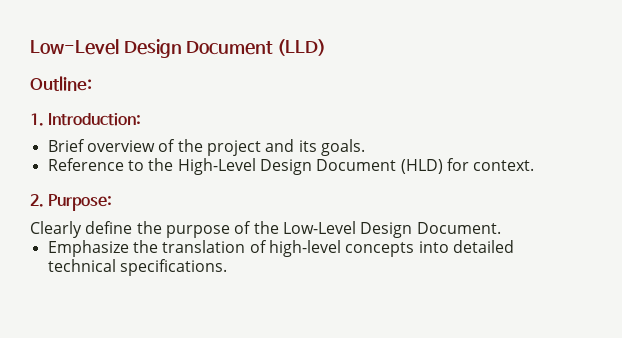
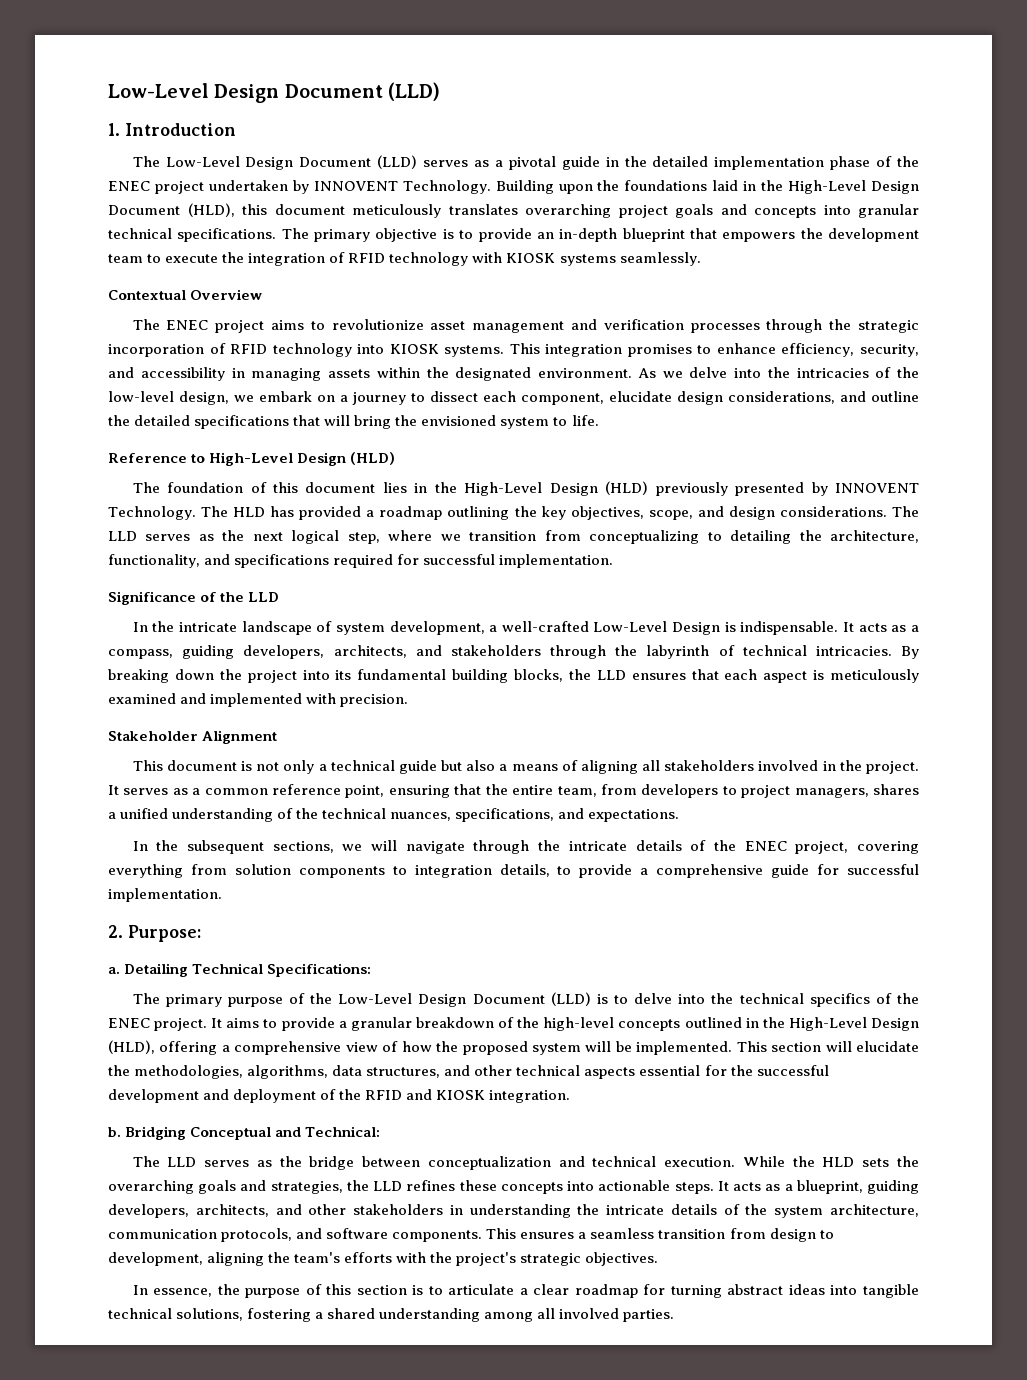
[30,76,92,91] [30,113,142,126] [47,139,365,156] [47,158,535,175] [30,194,113,211] [30,221,162,238] Outline: // 1. Introduction: // Brief overview of the project and its goals. // Reference to the High-Level Design Document (HLD) for context. // 2. Purpose: // Clearly define the -> [108,123,236,136] [132,155,920,170] [108,180,919,194] [108,203,919,218] [108,228,920,242] [108,252,701,266] [108,289,263,300] [132,319,920,333] [108,343,920,357] [108,367,919,381] [108,391,919,405] [108,415,599,429] [108,452,396,466] [132,481,920,496] [108,506,920,520] [108,530,920,544] [108,554,614,568] [108,591,280,605] [132,621,920,635] [108,645,919,659] [108,669,919,683] [108,693,409,707] [108,730,278,744] [132,760,919,774] [108,784,919,798] [108,808,680,822] [132,840,920,854] [108,864,919,878] [108,888,222,902] [108,925,201,942] [108,963,372,977] [132,993,222,1007] 1. Introduction // The Low-Level Design Document (LLD) serves as a pivotal guide in the detailed implementation phase of the ENEC project undertaken by INNOVENT Technology. Building upon the foundations laid in the High-Level Design Document (HLD), this document meticulously translates overarching project goals and concepts into granular technical specifications. The primary objective is to provide an in-depth blueprint that empowers the development team to execute the integration of RFID technology with KIOSK systems seamlessly. // Contextual Overview // The ENEC project aims to revolutionize asset management and verification processes through the strategic incorporation of RFID technology into KIOSK systems. This integration promises to enhance efficiency, security, and accessibility in managing assets within the designated environment. As we delve into the intricacies of the low-level design, we embark on a journey to dissect each component, elucidate design considerations, and outline the detailed specifications that will bring the envisioned system to life. // Reference to High-Level Design (HLD) // The foundation of this document lies in the High-Level Design (HLD) previously presented by INNOVENT Technology. The HLD has provided a roadmap outlining the key objectives, scope, and design considerations. The LLD serves as the next logical step, where we transition from conceptualizing to detailing the architecture, functionality, and specifications required for successful implementation. // Significance of the LLD // In the intricate landscape of system development, a well-crafted Low-Level Design is indispensable. It acts as a compass, guiding developers, architects, and stakeholders through the labyrinth of technical intricacies. By breaking down the project into its fundamental building blocks, the LLD ensures that each aspect is meticulously examined and implemented with precision. // Stakeholder Alignment // This document is not only a technical guide but also a means of aligning all stakeholders involved in the project. It serves as a common reference point, ensuring that the entire team, from developers to project managers, shares a unified understanding of the technical nuances, specifications, and expectations. // In the subsequent sections, we will navigate through the intricate details of the ENEC project, covering everything from solution components to integration details, to provide a comprehensive guide for successful implementation. // 2. Purpose: // a. Detailing Technical Specifications: // The primary
[416,222,501,234] [47,240,514,257] [47,259,227,276] Document. // Emphasize the translation of high-level concepts into detailed technical specifications. -> [472,992,919,1007] [108,1017,920,1031] [108,1040,919,1055] [108,1065,829,1079] [108,1089,571,1103] [108,1126,381,1140] [132,1156,919,1170] [108,1180,920,1194] [108,1204,919,1218] [108,1228,834,1242] [108,1252,659,1266] [132,1284,920,1298] [108,1308,675,1322] Document (LLD) is to delve into the technical specifics of the ENEC project. It aims to provide a granular breakdown of the high-level concepts outlined in the High-Level Design (HLD), offering a comprehensive view of how the proposed system will be implemented. This section will elucidate the methodologies, algorithms, data structures, and other technical aspects essential for the successful development and deployment of the RFID and KIOSK integration. // b. Bridging Conceptual and Technical: // The LLD serves as the bridge between conceptualization and technical execution. While the HLD sets the overarching goals and strategies, the LLD refines these concepts into actionable steps. It acts as a blueprint, guiding developers, architects, and other stakeholders in understanding the intricate details of the system architecture, communication protocols, and software components. This ensures a seamless transition from design to development, aligning the team's efforts with the project's strategic objectives. // In essence, the purpose of this section is to articulate a clear roadmap for turning abstract ideas into tangible technical solutions, fostering a shared understanding among all involved parties.

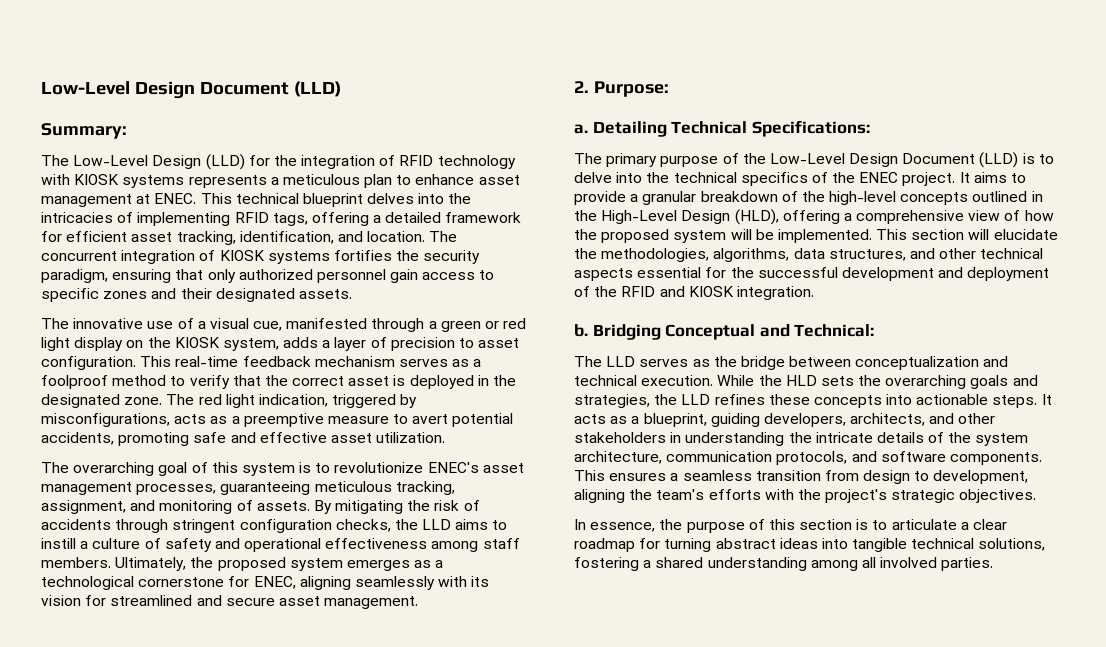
[108,123,236,136] 1. Introduction -> [41,123,127,139] Summary:
[299,155,920,170] [108,180,919,194] [108,203,919,218] [108,228,920,242] [108,254,219,263] Document (LLD) serves as a pivotal guide in the detailed implementation phase of the ENEC project undertaken by INNOVENT Technology. Building upon the foundations laid in the High-Level Design Document (HLD), this document meticulously translates overarching project goals and concepts into granular technical specifications. The primary objective is to provide an in-depth blueprint that empowers the development team to execute -> [205,154,270,170] (LLD) for
[619,252,701,266] [108,289,263,300] [132,319,920,333] [108,343,920,357] [108,367,919,381] [108,391,919,405] [108,415,599,429] [108,452,396,466] [132,481,920,496] [108,506,920,520] [108,530,920,544] [108,554,614,568] [108,591,280,605] [132,621,920,635] [108,645,919,659] [108,669,919,683] [108,693,409,707] [108,730,278,744] [132,760,919,774] [108,784,919,798] [108,808,680,822] [132,840,920,854] [108,864,919,878] [108,888,222,902] seamlessly. // Contextual Overview // The ENEC project aims to revolutionize asset management and verification processes through the strategic incorporation of RFID technology into KIOSK systems. This integration promises to enhance efficiency, security, and accessibility in managing assets within the designated environment. As we delve into the intricacies of the low-level design, we embark on a journey to dissect each component, elucidate design considerations, and outline the detailed specifications that will bring the envisioned system to life. // Reference to High-Level Design (HLD) // The foundation of this document lies in the High-Level Design (HLD) previously presented by INNOVENT Technology. The HLD has provided a roadmap outlining the key objectives, scope, and design considerations. The LLD serves as the next logical step, where we transition from conceptualizing to detailing the architecture, functionality, and specifications required for successful implementation. // Significance of the LLD // In the intricate landscape of system development, a well-crafted Low-Level Design is indispensable. It acts as a compass, guiding developers, architects, and stakeholders through the labyrinth of technical intricacies. By breaking down the project into its fundamental building blocks, the LLD ensures that each aspect is meticulously examined and implemented with precision. // Stakeholder Alignment // This document is not only a technical guide but also a means of aligning all stakeholders involved in the project. It serves as a common reference point, ensuring that the entire team, from developers to project managers, shares a unified understanding of the technical nuances, specifications, and expectations. // In the subsequent sections, we will navigate through the intricate details of the ENEC project, covering everything from solution components to integration details, to provide a comprehensive guide for successful implementation. -> [188,174,520,188] [41,193,472,207] [41,212,522,226] [41,231,458,245] [41,250,481,264] [41,269,495,283] [41,288,352,302] [41,318,527,332] [41,337,520,351] [41,356,482,370] [41,375,517,389] [41,394,418,408] [41,413,514,427] [41,432,446,446] [41,462,524,476] [41,481,455,495] [41,500,480,514] [41,519,508,533] [41,538,520,552] [41,557,444,571] [41,576,490,590] [41,595,419,609] represents a meticulous plan to enhance asset management at ENEC. This technical blueprint delves into the intricacies of implementing RFID tags, offering a detailed framework for efficient asset tracking, identification, and location. The concurrent integration of KIOSK systems fortifies the security paradigm, ensuring that only authorized personnel gain access to specific zones and their designated assets. // The innovative use of a visual cue, manifested through a green or red light display on the KIOSK system, adds a layer of precision to asset configuration. This real-time feedback mechanism serves as a foolproof method to verify that the correct asset is deployed in the designated zone. The red light indication, triggered by misconfigurations, acts as a preemptive measure to avert potential accidents, promoting safe and effective asset utilization. // The overarching goal of this system is to revolutionize ENEC's asset management processes, guaranteeing meticulous tracking, assignment, and monitoring of assets. By mitigating the risk of accidents through stringent configuration checks, the LLD aims to instill a culture of safety and operational effectiveness among staff members. Ultimately, the proposed system emerges as a technological cornerstone for ENEC, aligning seamlessly with its vision for streamlined and secure asset management.

